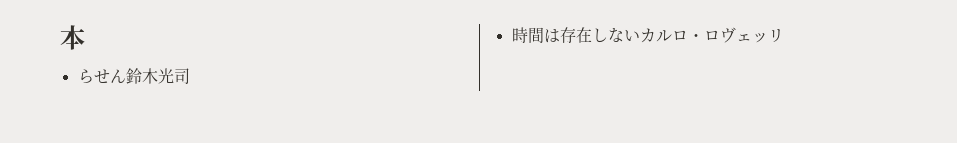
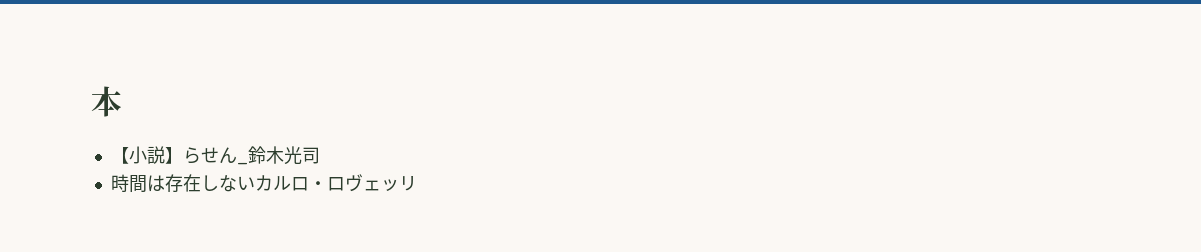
[77,69,126,84] らせん -> [110,146,248,165] 【小説】らせん_

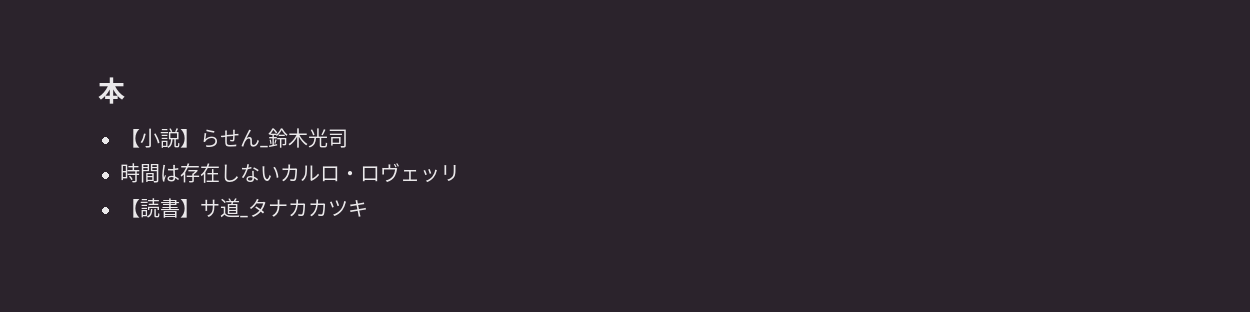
(417, 183) none -> [120,198,368,218] // 【読書】サ道_タナカカツキ

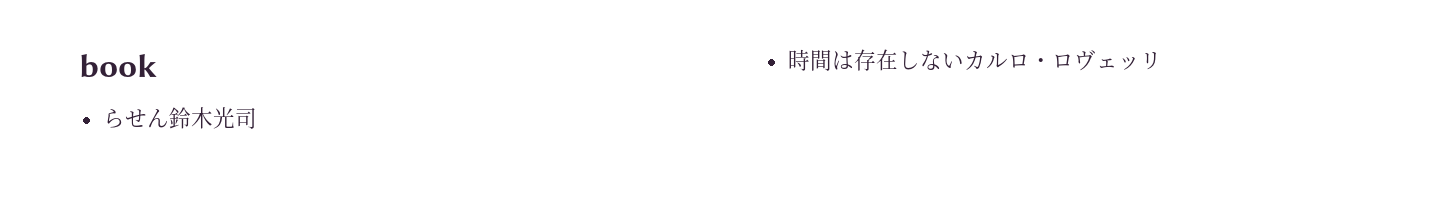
[98,77,125,104] [120,128,268,148] 本 // 【小説】らせん_ -> [79,54,157,78] [102,108,169,128] book // らせん
[120,198,368,218] // 【読書】サ道_タナカカツキ -> (1162, 61) none

